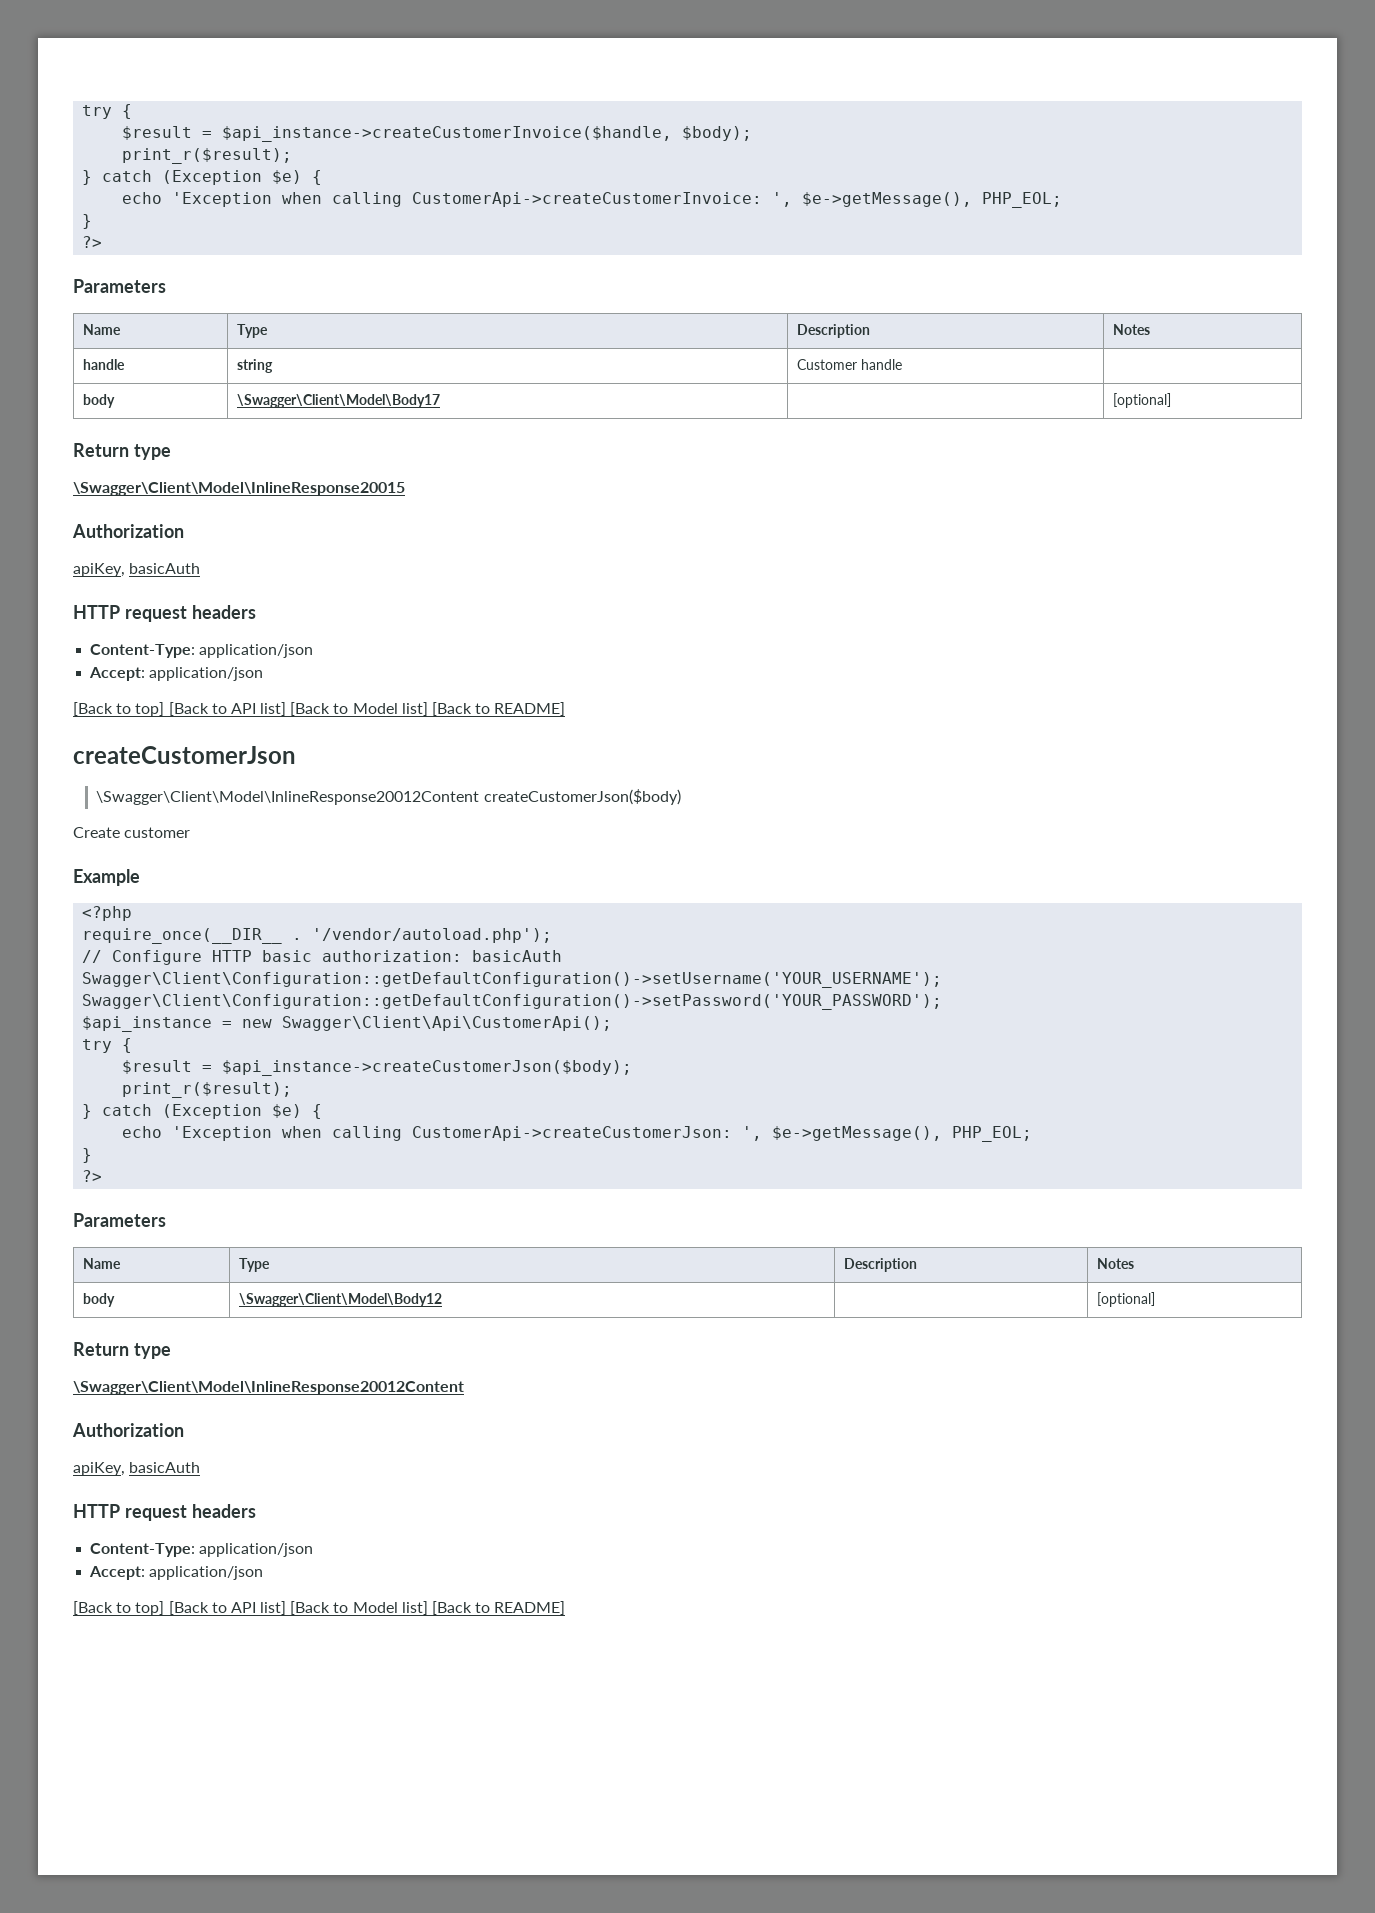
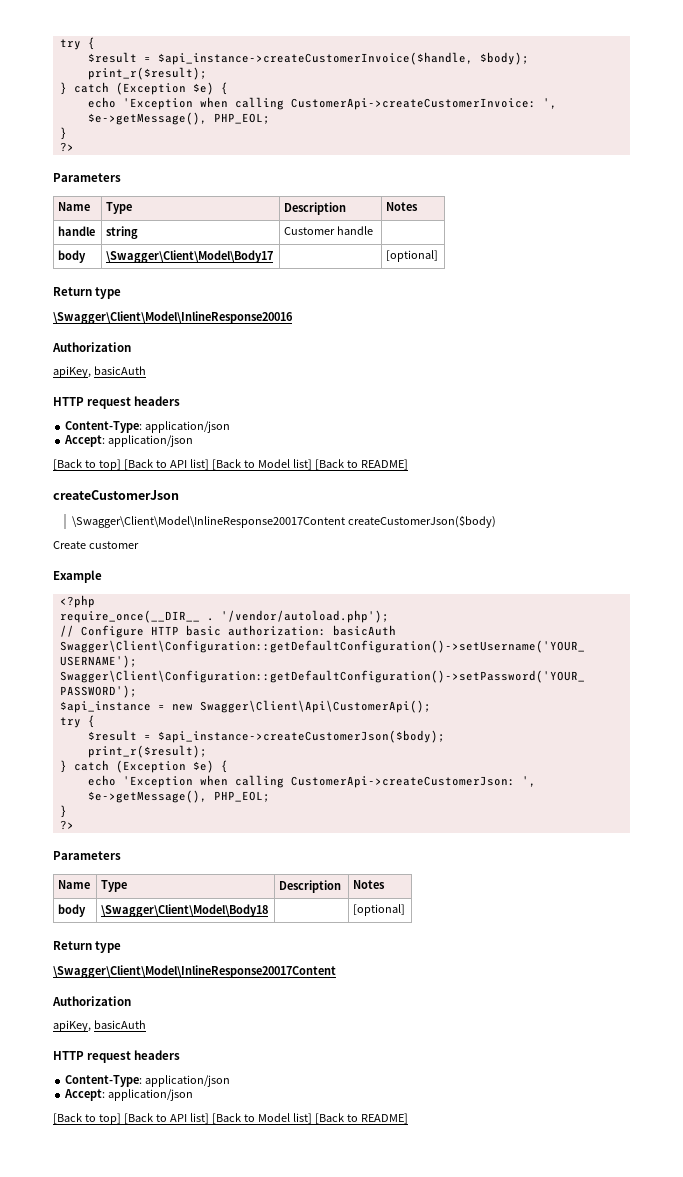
[73,482,405,496] \Swagger\Client\Model\InlineResponse20015 -> [53,311,293,324] \Swagger\Client\Model\InlineResponse20016
[96,791,480,805] \Swagger\Client\Model\InlineResponse20012Content -> [71,516,345,528] \Swagger\Client\Model\InlineResponse20017Content
[238,1293,442,1307] [1096,1292,1155,1307] [73,1342,171,1359] [73,1381,464,1395] \Swagger\Client\Model\Body12 | | [optional] // Return type // \Swagger\Client\Model\InlineResponse20012Content -> [101,904,269,917] [353,904,406,916] [53,941,122,953] [53,965,336,978] \Swagger\Client\Model\Body18 | | [optional] // Return type // \Swagger\Client\Model\InlineResponse20017Content

